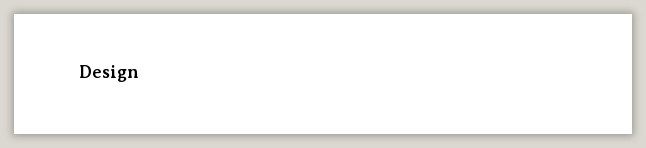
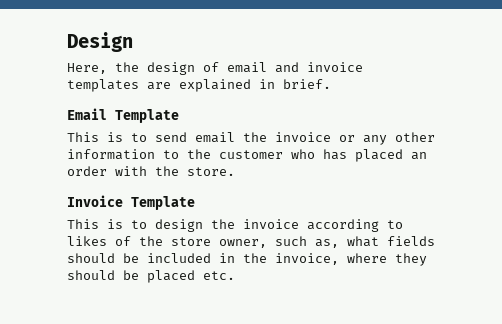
(139, 73) none -> [67,62,363,75] [67,79,331,92] [67,108,179,123] [67,132,435,145] [67,149,427,162] [67,166,235,176] [67,195,195,210] [67,219,403,232] [67,236,435,248] [67,253,427,266] [67,270,235,283] // Here, the design of email and invoice templates are explained in brief. // Email Template // This is to send email the invoice or any other information to the customer who has placed an order with the store. // Invoice Template // This is to design the invoice according to likes of the store owner, such as, what fields should be included in the invoice, where they should be placed etc.

